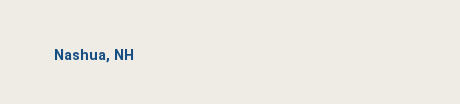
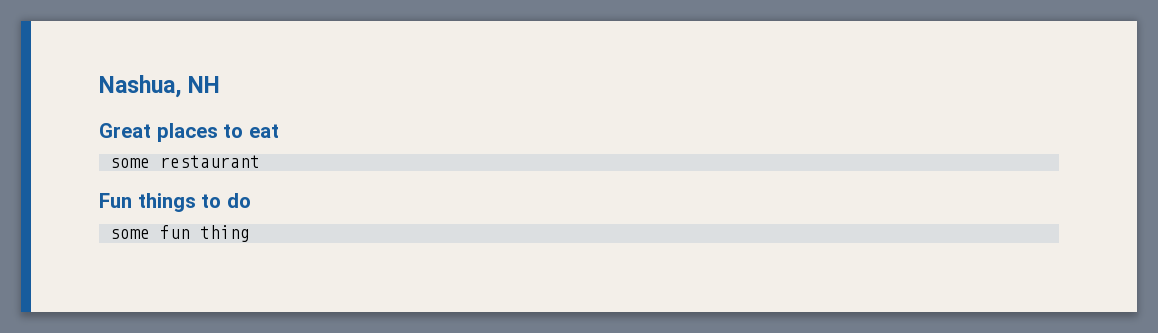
(134, 54) none -> [99,123,279,142] [110,155,261,168] [99,193,251,212] [110,225,251,242] // Great places to eat // some restaurant // Fun things to do // some fun thing

